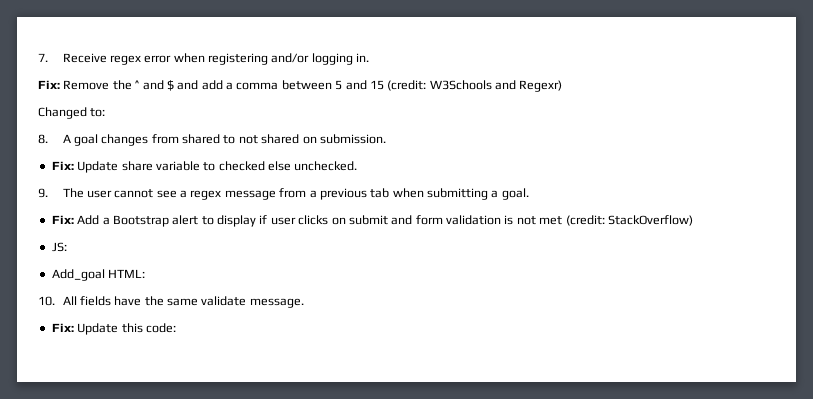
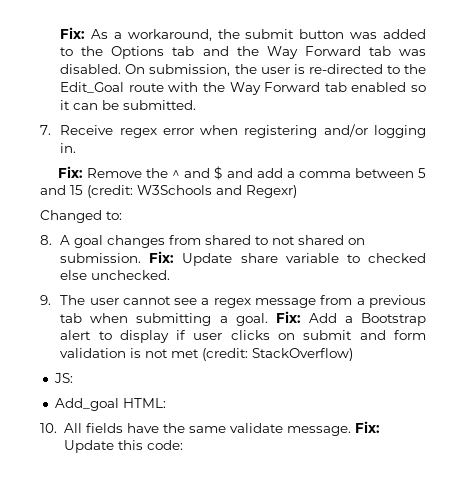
(38, 57) none -> [60,27,426,41] [60,46,426,59] [60,64,426,76] [60,82,426,95] [60,100,197,110] Fix: As a workaround, the submit button was added to the Options tab and the Way Forward tab was disabled. On submission, the user is re-directed to the Edit_Goal route with the Way Forward tab enabled so it can be submitted. //
(386, 139) // -> (142, 258) none
(529, 194) // -> (268, 319) none
(304, 303) // -> (351, 431) none

